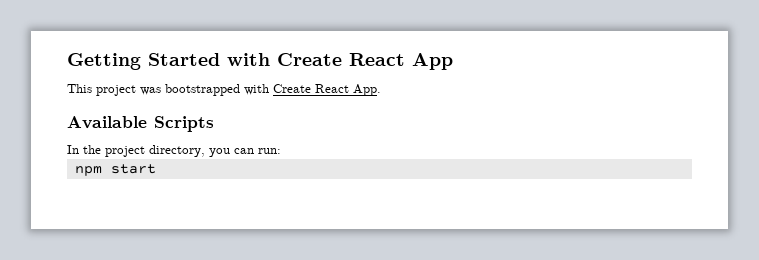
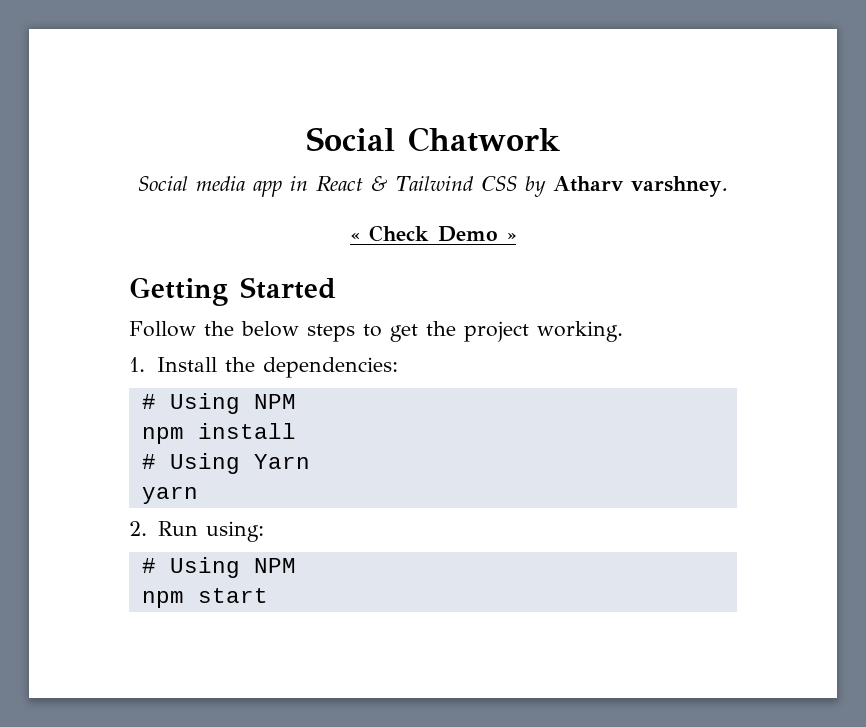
[67,53,453,70] [67,84,381,96] [67,116,214,132] [67,145,281,157] Getting Started with Create React App // This project was bootstrapped with Create React App. // Available Scripts // In the project directory, you can run: -> [306,127,561,152] [137,176,729,197] [350,225,516,242] [129,277,336,306] [129,321,623,342] [129,357,399,378] [141,393,296,414] [141,423,296,444] [141,453,310,474] [141,486,198,504] [129,521,264,542] [141,557,296,578] Social Chatwork // Social media app in React & Tailwind CSS by Atharv varshney. // « Check Demo » // Getting Started // Follow the below steps to get the project working. // 1. Install the dependencies: // # Using NPM // npm install // # Using Yarn // yarn // 2. Run using: // # Using NPM

